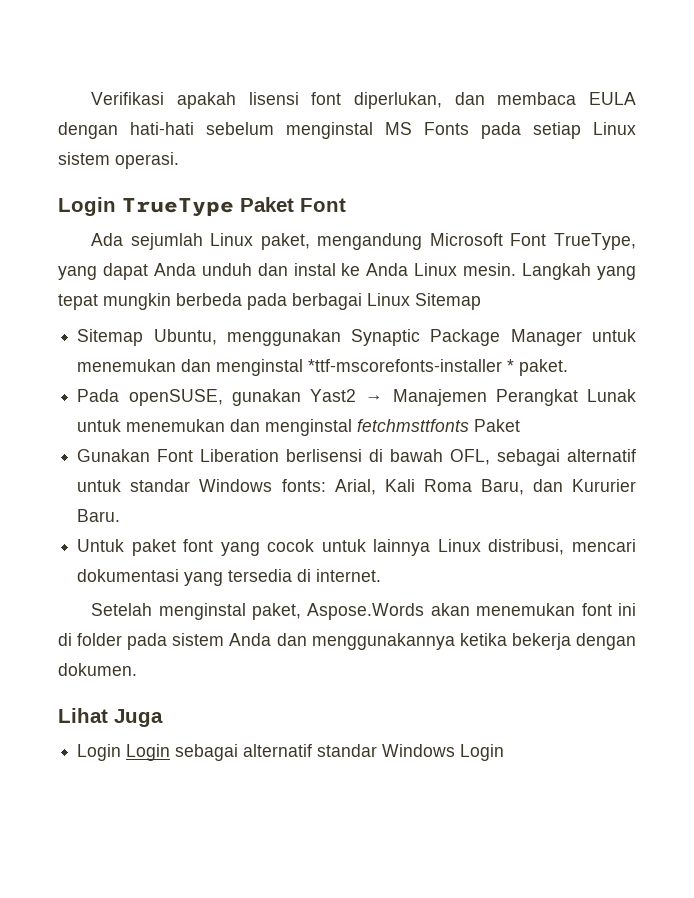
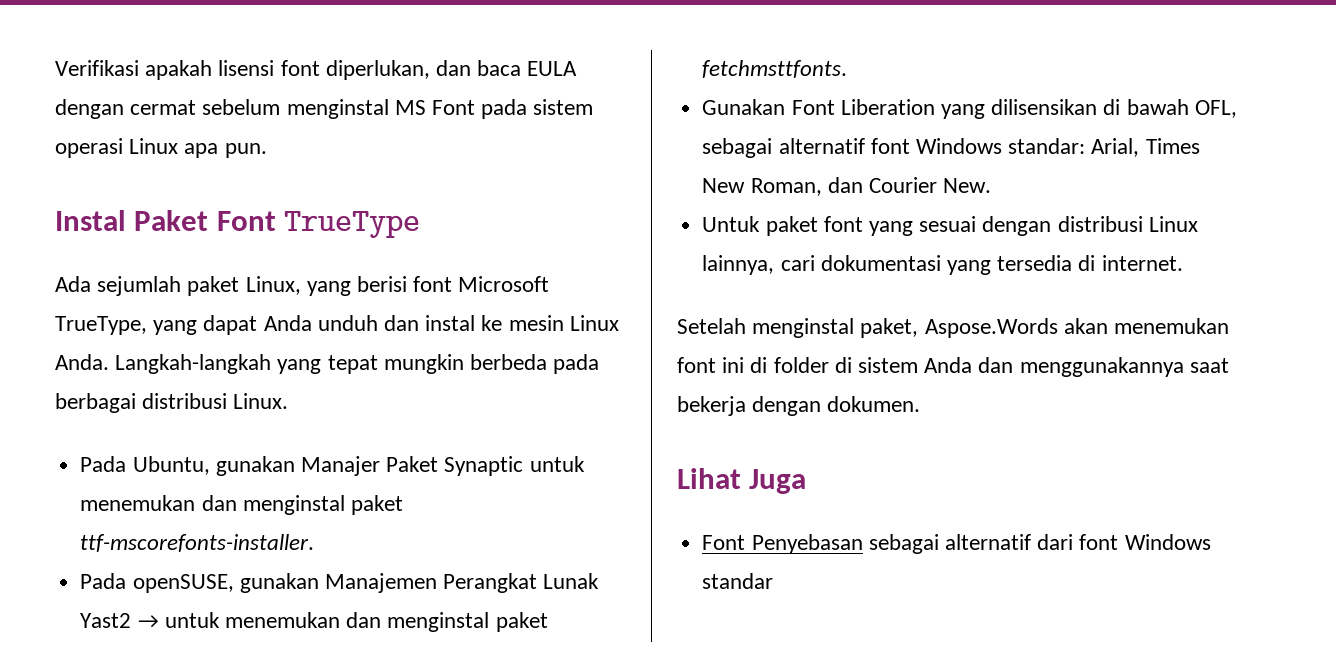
[497,92,577,105] membaca -> [477,60,522,76] baca
[130,122,194,135] hati-hati -> [130,100,197,115] cermat
[424,122,636,139] [58,152,179,169] [58,197,234,217] Fonts pada setiap Linux sistem operasi. // Login TrueType -> [432,99,594,119] [55,138,267,158] [55,210,126,231] Font pada sistem operasi Linux apa pun. // Instal
(346, 205) none -> [284,211,421,238] TrueType
[210,233,547,250] Linux paket, mengandung Microsoft Font -> [187,276,550,296] paket Linux, yang berisi font Microsoft
[366,263,592,280] Anda Linux mesin. Langkah -> [508,315,619,331] [55,354,272,374] mesin Linux Anda. Langkah-langkah
[367,293,481,310] [77,329,637,346] [77,359,569,376] Linux Sitemap // Sitemap Ubuntu, menggunakan Synaptic Package Manager untuk menemukan dan menginstal *ttf-mscorefonts-installer * paket. -> [142,393,289,409] [80,456,585,476] [80,495,403,515] [80,534,315,552] distribusi Linux. // Pada Ubuntu, gunakan Manajer Paket Synaptic untuk menemukan dan menginstal paket ttf-mscorefonts-installer.
[310,389,384,402] Yast2 → -> (319, 583) none
[77,419,521,436] untuk menemukan dan menginstal fetchmsttfonts Paket -> [80,612,548,632] [702,60,848,78] Yast2 → untuk menemukan dan menginstal paket fetchmsttfonts.
[286,449,363,462] berlisensi -> [940,99,1098,119] yang dilisensikan
[77,479,636,495] [77,509,121,522] [77,539,636,556] untuk standar Windows fonts: Arial, Kali Roma Baru, dan Kururier Baru. // Untuk paket font yang cocok untuk lainnya Linux distribusi, mencari -> [870,138,1200,157] [702,177,992,196] [702,216,1198,236] [702,255,815,275] font Windows standar: Arial, Times New Roman, dan Courier New. // Untuk paket font yang sesuai dengan distribusi Linux lainnya, cari
[127,633,168,650] pada -> [834,357,852,373] di
[459,633,507,646] ketika -> [1189,358,1229,373] saat
[77,744,505,761] Login Login sebagai alternatif standar Windows Login -> [702,534,1211,554] [702,573,774,589] Font Penyebasan sebagai alternatif dari font Windows standar

